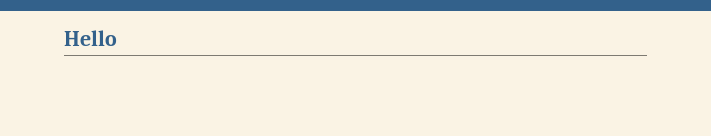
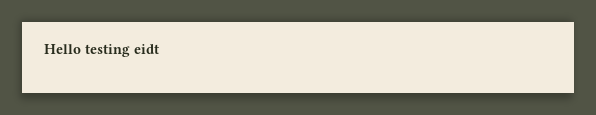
(117, 38) none -> [85,44,159,57] testing eidt

